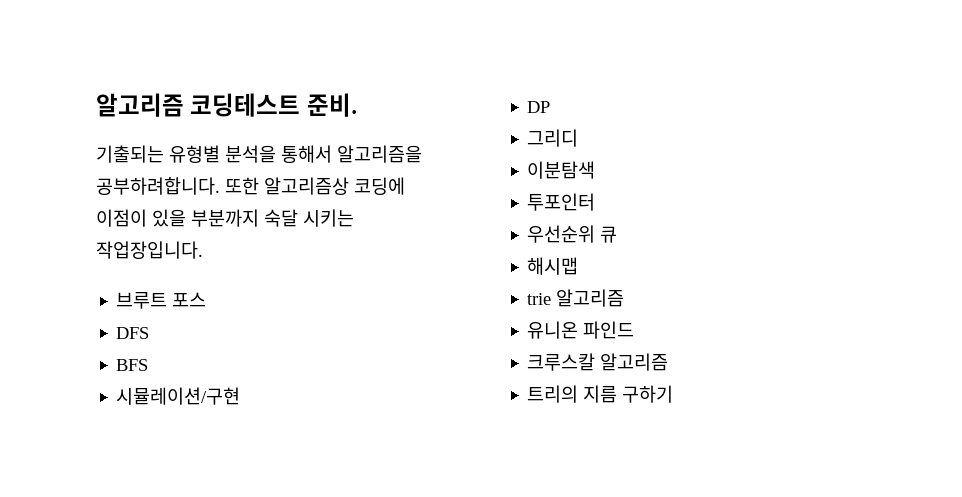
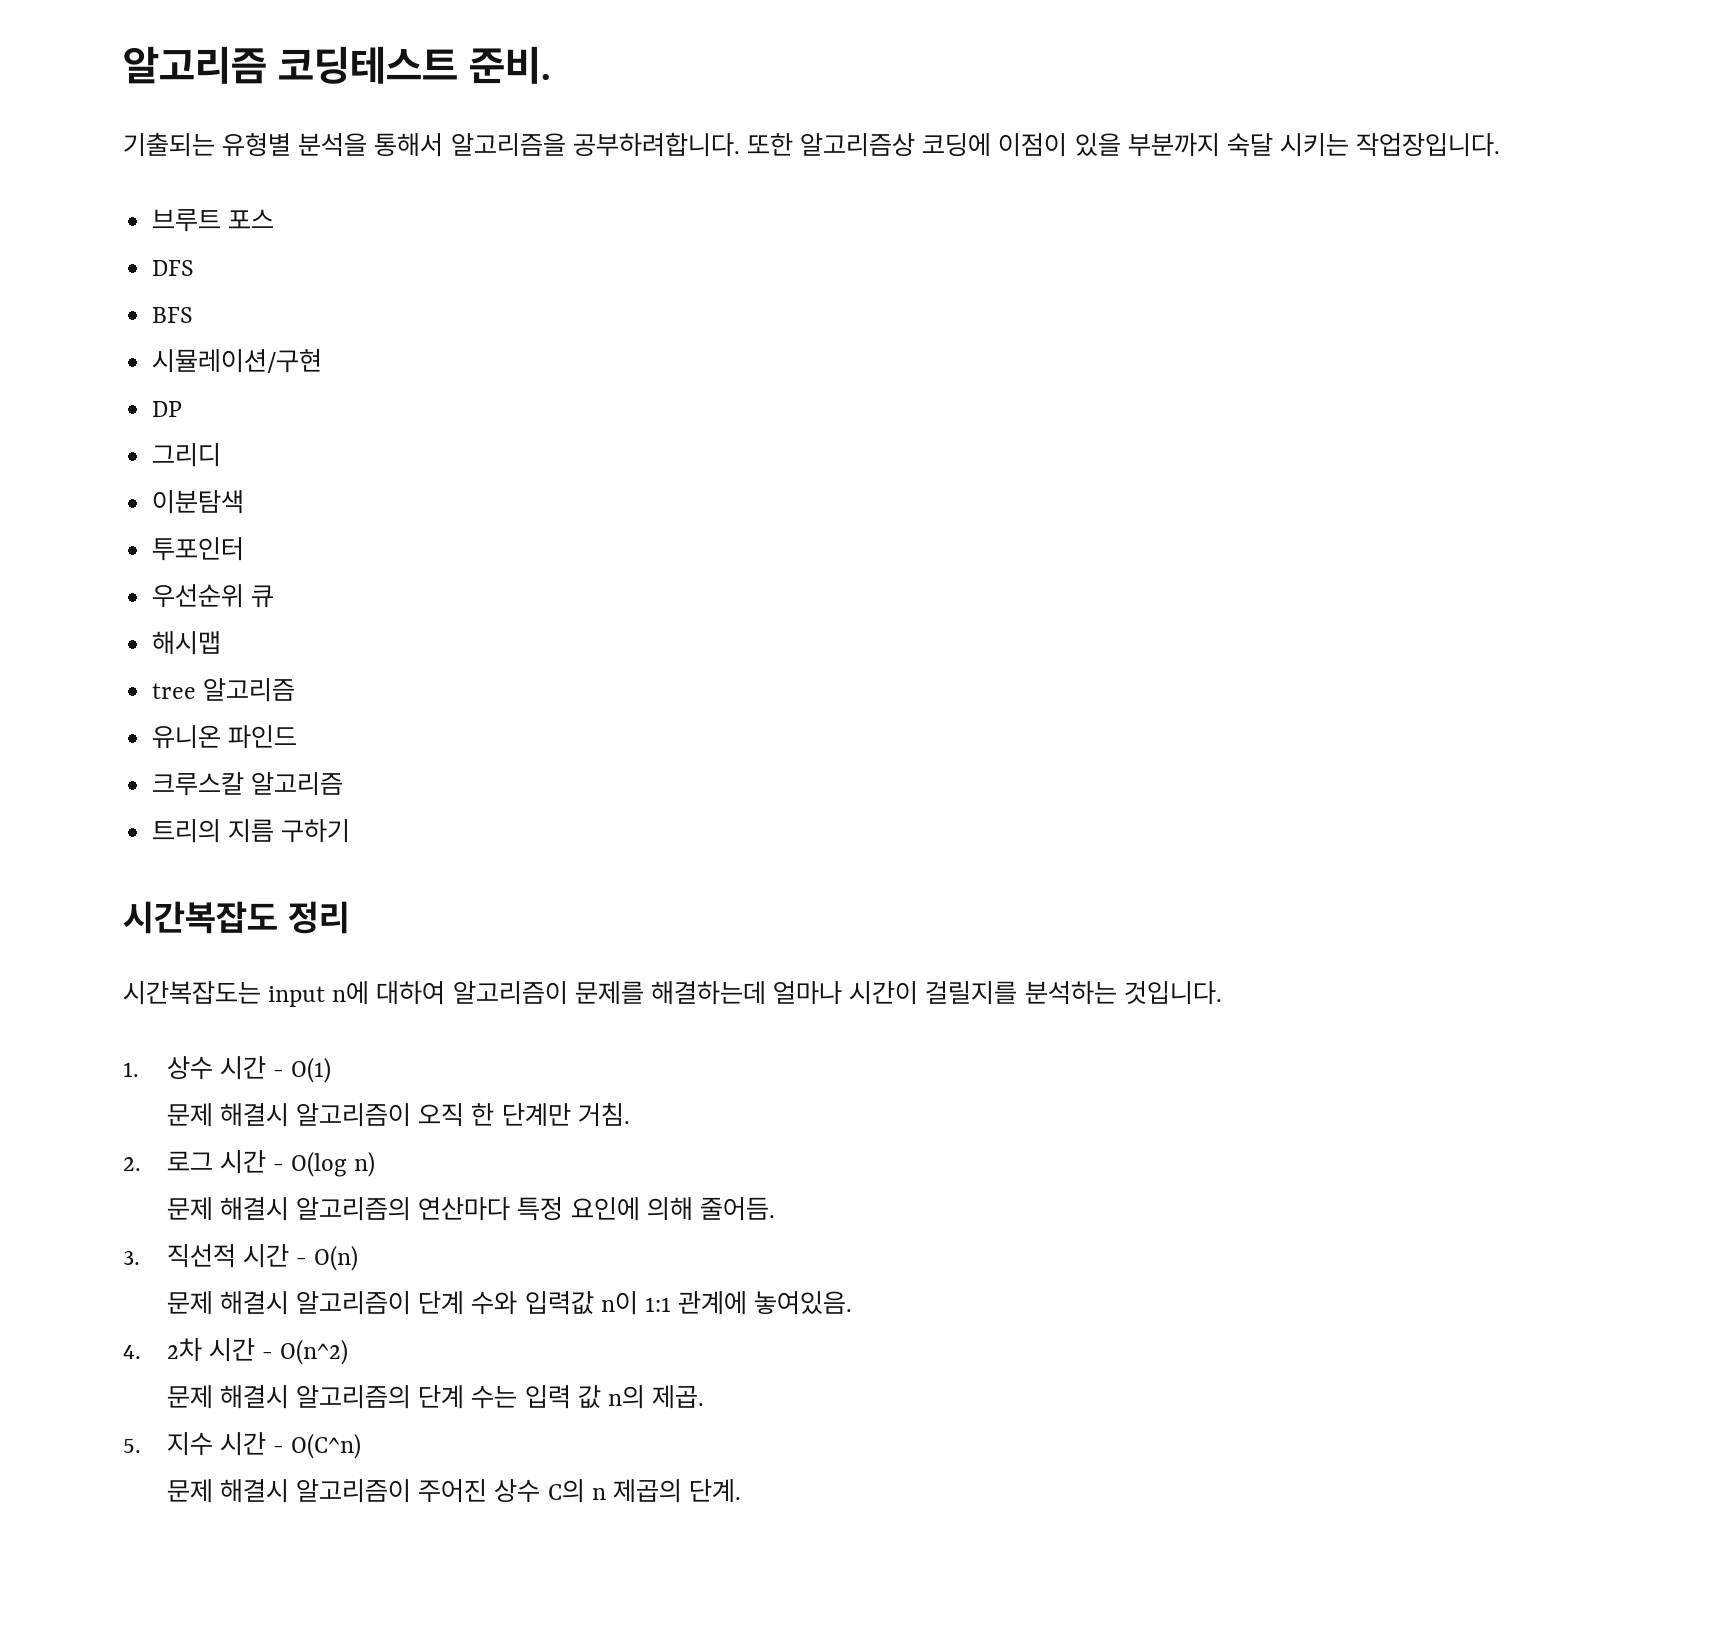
[527,293,552,305] trie -> [152,683,197,699] tree
(674, 394) none -> [123,901,350,934] [123,981,1222,1007] [123,1056,332,1083] [166,1103,630,1127] [123,1150,376,1177] [166,1197,775,1221] [123,1244,359,1271] [166,1291,853,1315] [123,1338,349,1365] [166,1385,705,1409] [123,1432,362,1459] [166,1479,742,1503] // 시간복잡도 정리 // 시간복잡도는 input n에 대하여 알고리즘이 문제를 해결하는데 얼마나 시간이 걸릴지를 분석하는 것입니다. // 1. 상수 시간 - O(1) // 문제 해결시 알고리즘이 오직 한 단계만 거침. // 2. 로그 시간 - O(log n) // 문제 해결시 알고리즘의 연산마다 특정 요인에 의해 줄어듬. // 3. 직선적 시간 - O(n) // 문제 해결시 알고리즘이 단계 수와 입력값 n이 1:1 관계에 놓여있음. // 4. 2차 시간 - O(n^2) // 문제 해결시 알고리즘의 단계 수는 입력 값 n의 제곱. // 5. 지수 시간 - O(C^n) // 문제 해결시 알고리즘이 주어진 상수 C의 n 제곱의 단계.

